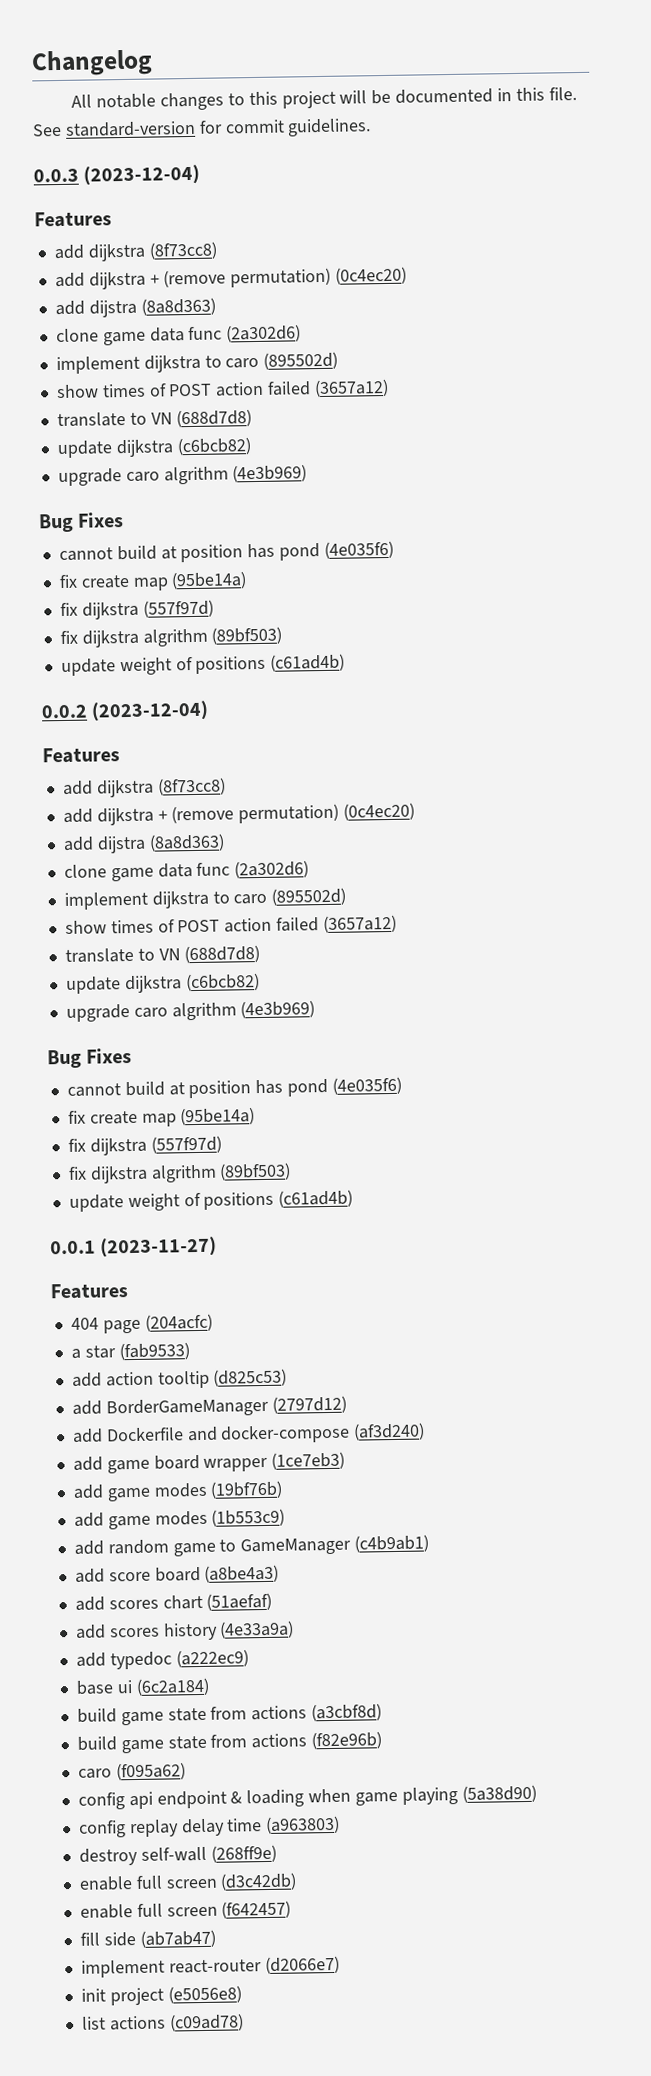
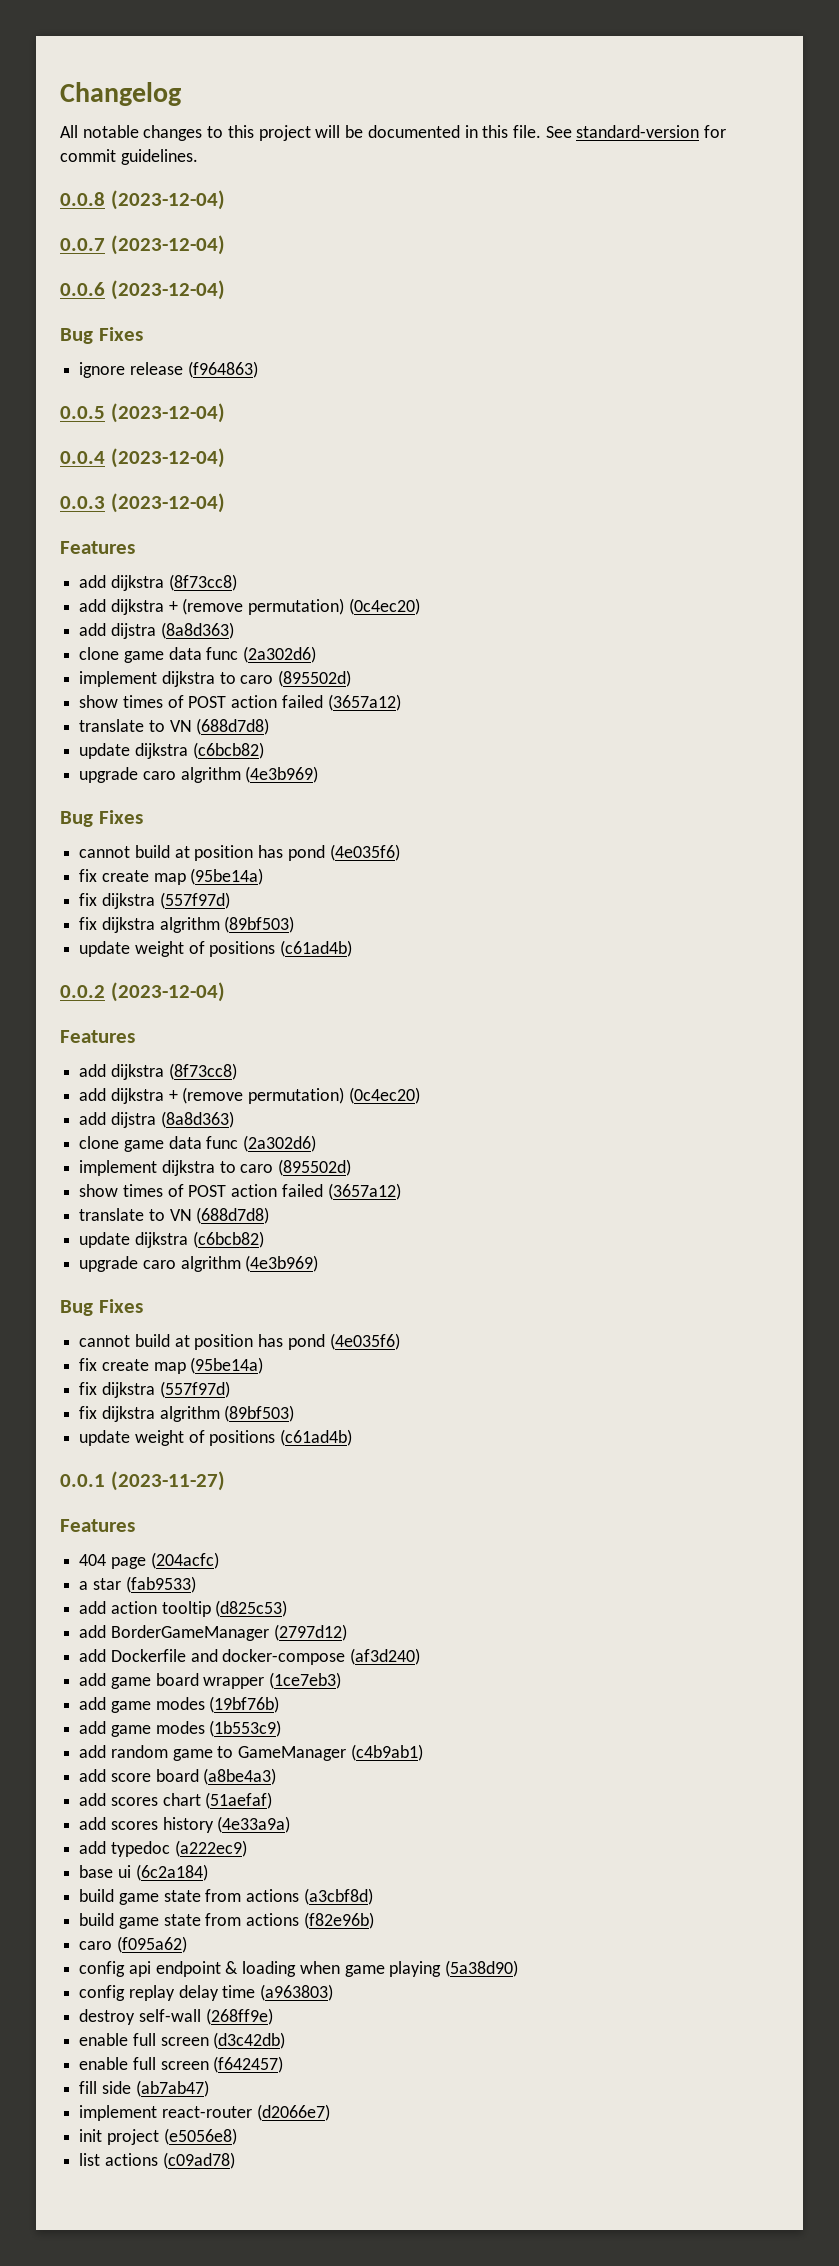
(372, 127) none -> [60,190,225,210] [60,235,225,255] [60,280,225,300] [60,327,143,344] [79,361,258,378] [60,403,225,423] [60,448,225,468] // 0.0.8 (2023-12-04) // 0.0.7 (2023-12-04) // 0.0.6 (2023-12-04) // Bug Fixes // ignore release (f964863) // 0.0.5 (2023-12-04) // 0.0.4 (2023-12-04)

